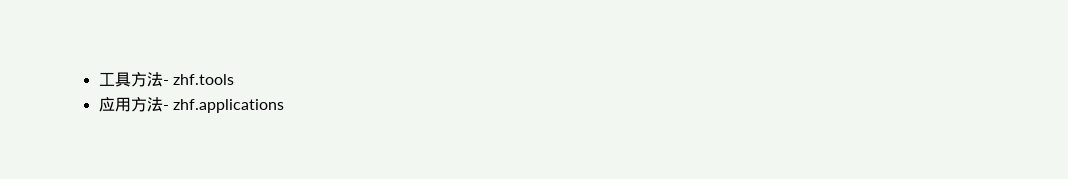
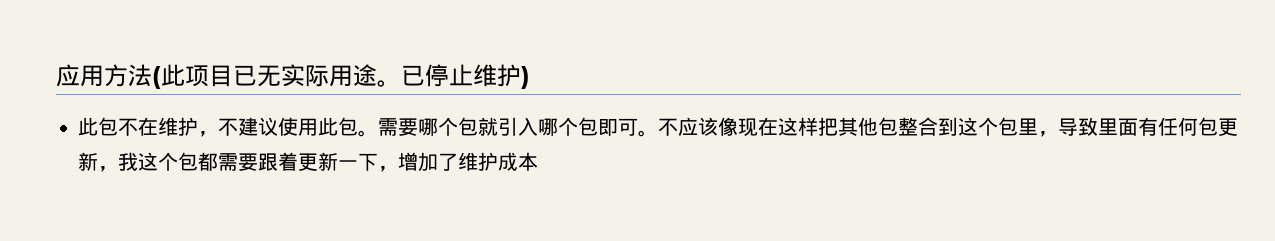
[98,72,234,87] [98,97,284,113] 工具方法- zhf.tools // 应用方法- zhf.applications -> [56,64,530,89] [78,117,1238,137] [78,152,538,172] 应用方法(此项目已无实际用途。已停止维护) // 此包不在维护，不建议使用此包。需要哪个包就引入哪个包即可。不应该像现在这样把其他包整合到这个包里，导致里面有任何包更新，我这个包都需要跟着更新一下，增加了维护成本

